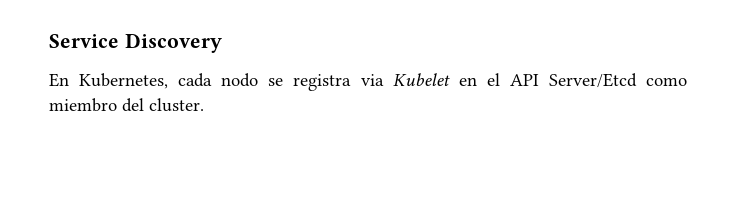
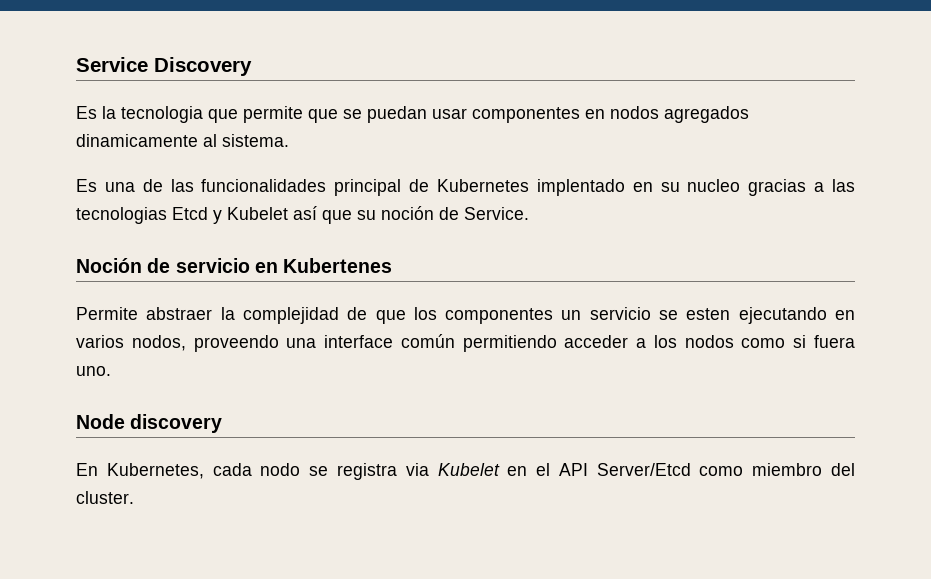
(222, 43) none -> [76,106,749,123] [76,134,289,147] [76,179,856,196] [76,206,529,224] [76,258,393,273] [76,307,855,324] [76,334,855,352] [76,366,111,376] [76,414,223,433] // Es la tecnologia que permite que se puedan usar componentes en nodos agregados dinamicamente al sistema. // Es una de las funcionalidades principal de Kubernetes implentado en su nucleo gracias a las tecnologias Etcd y Kubelet así que su noción de Service. // Noción de servicio en Kubertenes // Permite abstraer la complejidad de que los componentes un servicio se esten ejecutando en varios nodos, proveendo una interface común permitiendo acceder a los nodos como si fuera uno. // Node discovery

